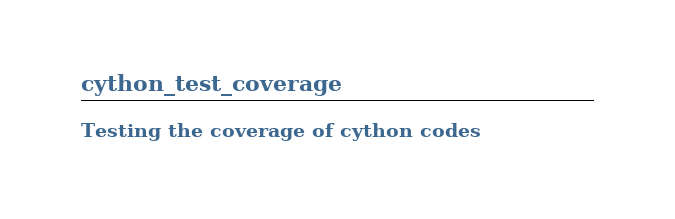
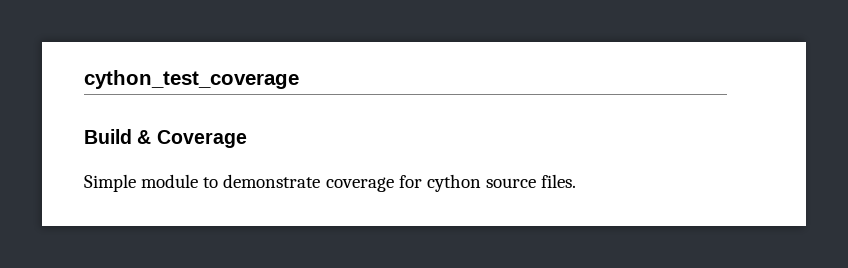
[81,123,481,141] Testing the coverage of cython codes -> [84,129,247,148] [84,174,577,192] Build & Coverage // Simple module to demonstrate coverage for cython source files.

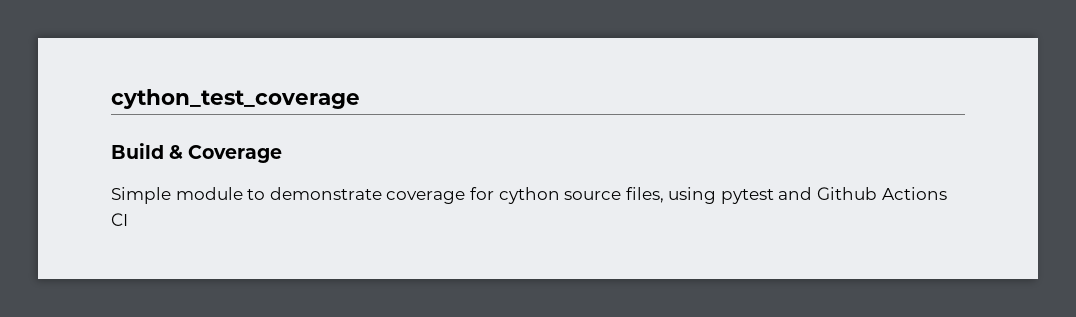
[541,174,577,188] files. -> [625,187,947,204] [111,213,128,226] files, using pytest and Github Actions CI

